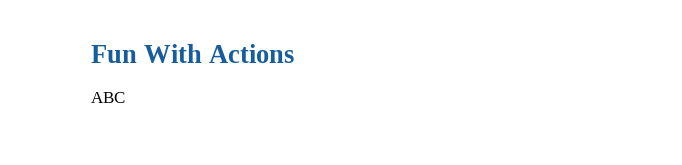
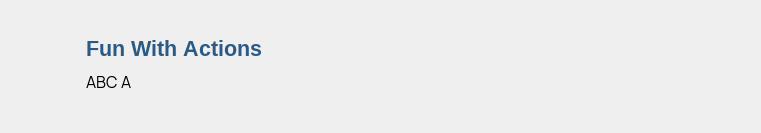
(125, 97) none -> [121,76,132,88] A

